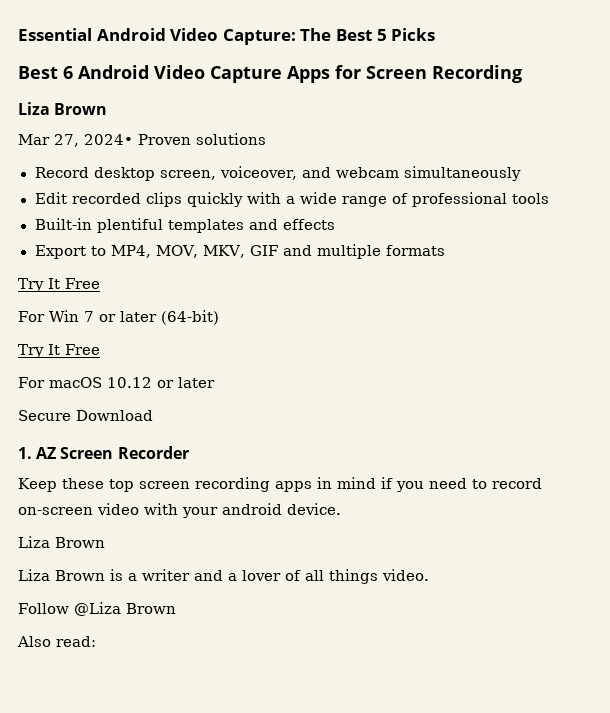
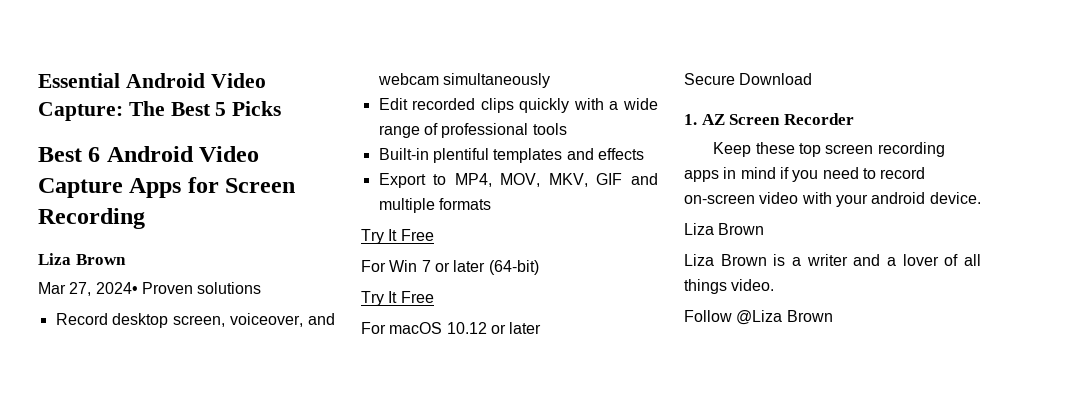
[17,636,96,647] // Also read: -> (833, 316) none

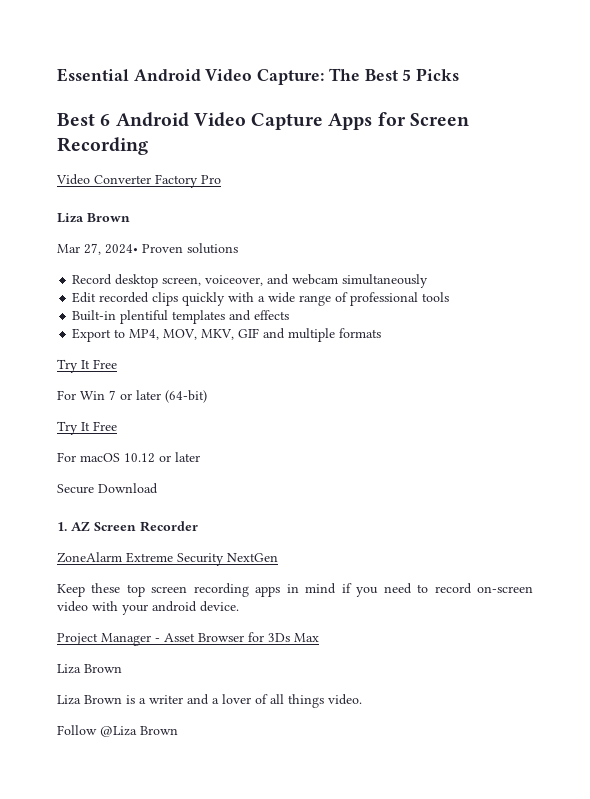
(145, 218) none -> [56,174,221,188] // Video Converter Factory Pro
(854, 119) none -> [57,552,278,566] // ZoneAlarm Extreme Security NextGen
(981, 198) none -> [57,632,319,646] // Project Manager - Asset Browser for 3Ds Max

